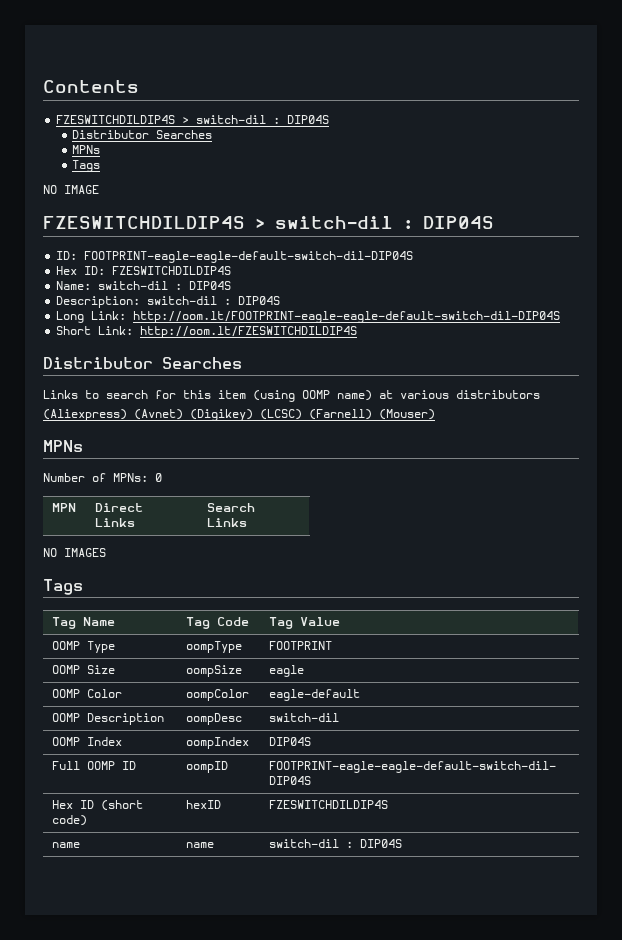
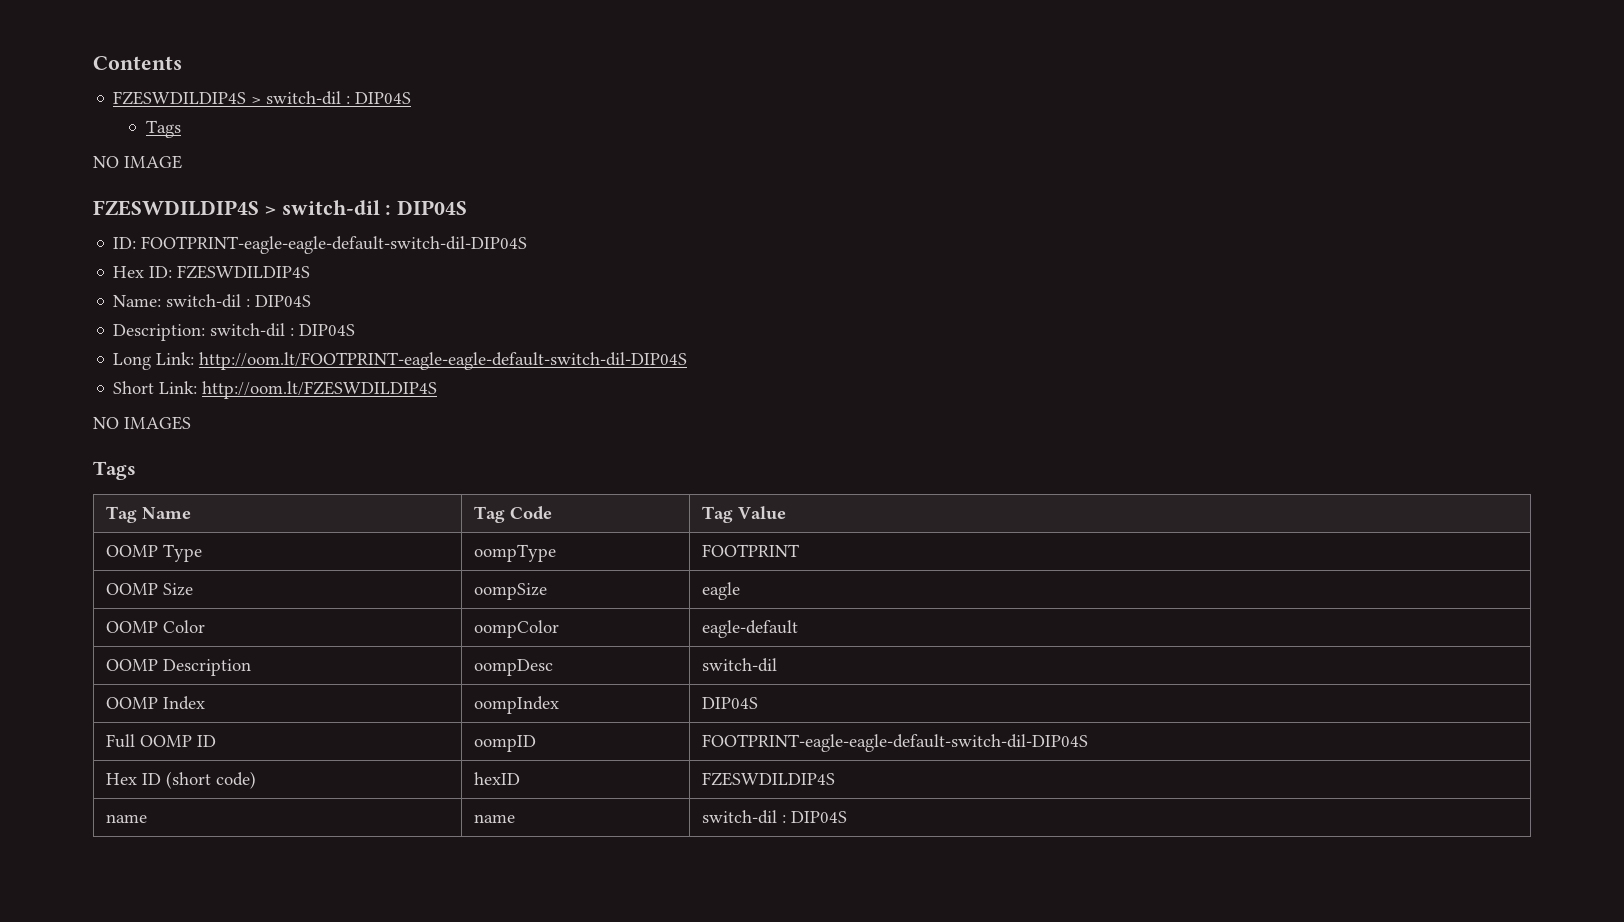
[56,115,330,124] [72,130,213,139] [72,145,101,154] FZESWITCHDILDIP4S > switch-dil : DIP04S // Distributor Searches // MPNs -> [113,91,412,105] FZESWDILDIP4S > switch-dil : DIP04S
[43,216,245,229] FZESWITCHDILDIP4S -> [93,200,259,216] FZESWDILDIP4S
[112,266,232,275] FZESWITCHDILDIP4S -> [177,265,311,279] FZESWDILDIP4S
[140,326,358,338] [43,357,242,369] [43,390,540,402] [43,409,435,421] [43,440,83,452] [43,473,162,482] [52,503,77,512] [95,503,144,512] [95,518,136,527] [207,503,256,512] [207,518,248,527] http://oom.lt/FZESWITCHDILDIP4S // Distributor Searches // Links to search for this item (using OOMP name) at various distributors // (Aliexpress) (Avnet) (Digikey) (LCSC) (Farnell) (Mouser) // MPNs // Number of MPNs: 0 // MPN | Direct Links | Search Links -> [202,381,438,399] http://oom.lt/FZESWDILDIP4S
[269,800,389,809] FZESWITCHDILDIP4S -> [701,772,835,786] FZESWDILDIP4S

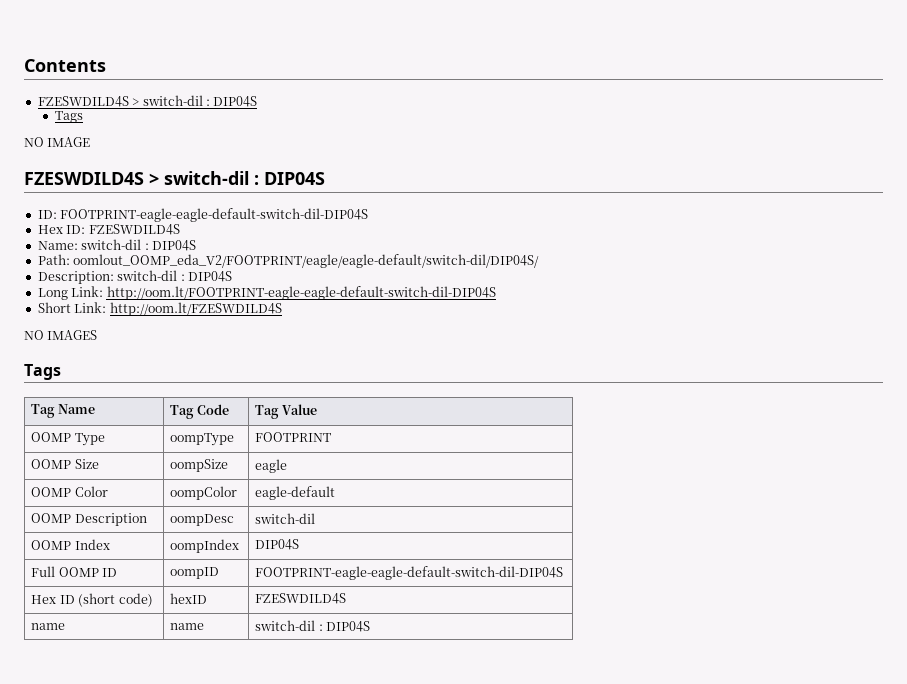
[113,91,247,105] FZESWDILDIP4S -> [37,96,129,107] FZESWDILD4S
[93,200,259,216] FZESWDILDIP4S -> [24,172,144,185] FZESWDILD4S
[177,265,311,279] FZESWDILDIP4S -> [88,224,180,235] FZESWDILD4S
(312, 301) none -> [37,254,540,268] // Path: oomlout_OOMP_eda_V2/FOOTPRINT/eagle/eagle-default/switch-dil/DIP04S/
[202,381,438,399] http://oom.lt/FZESWDILDIP4S -> [109,302,282,316] http://oom.lt/FZESWDILD4S
[701,772,835,786] FZESWDILDIP4S -> [255,593,347,604] FZESWDILD4S

